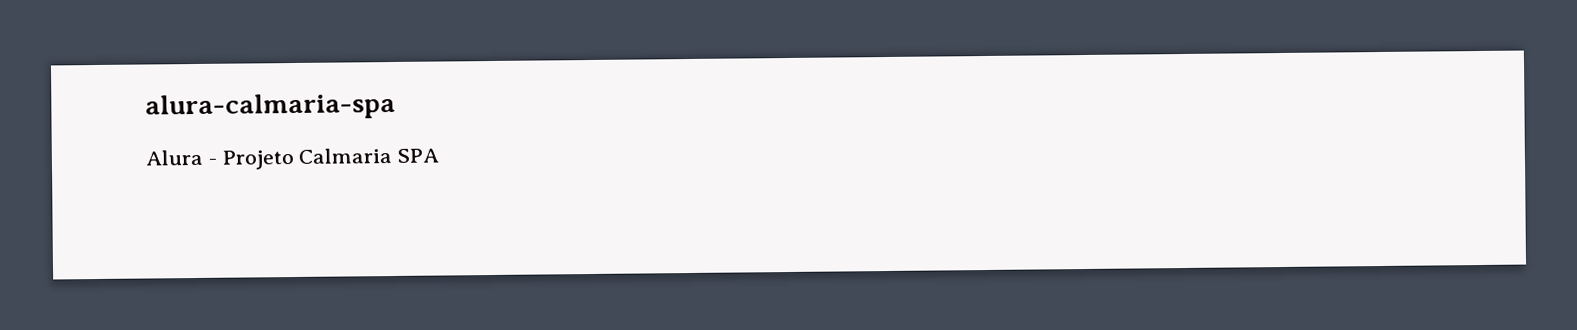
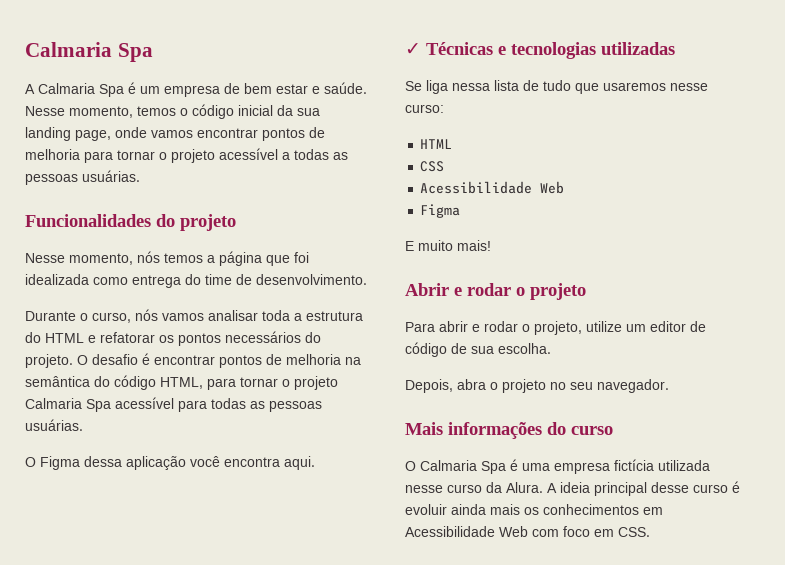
[145,92,396,121] [145,148,440,170] alura-calmaria-spa // Alura - Projeto Calmaria SPA -> [25,42,153,62] [25,82,367,97] [25,104,320,119] [25,127,325,141] [25,148,348,163] [25,170,140,185] [25,214,236,231] [25,251,309,266] [25,274,367,288] [25,309,363,323] [25,331,321,346] [25,353,361,368] [25,375,338,390] [25,397,322,412] [25,419,83,431] [25,456,315,470] [405,42,675,59] [405,80,708,94] [405,104,444,113] [420,139,453,149] [420,161,445,172] [420,181,565,194] [420,204,461,218] [405,240,491,251] [405,283,586,300] [405,321,706,335] [405,342,551,357] [405,379,669,393] [405,422,613,439] [405,459,710,474] [405,481,740,496] [405,504,663,515] [405,526,650,537] Calmaria Spa // A Calmaria Spa é um empresa de bem estar e saúde. Nesse momento, temos o código inicial da sua landing page, onde vamos encontrar pontos de melhoria para tornar o projeto acessível a todas as pessoas usuárias. // Funcionalidades do projeto // Nesse momento, nós temos a página que foi idealizada como entrega do time de desenvolvimento. // Durante o curso, nós vamos analisar toda a estrutura do HTML e refatorar os pontos necessários do projeto. O desafio é encontrar pontos de melhoria na semântica do código HTML, para tornar o projeto Calmaria Spa acessível para todas as pessoas usuárias. // O Figma dessa aplicação você encontra aqui. // ✓ Técnicas e tecnologias utilizadas // Se liga nessa lista de tudo que usaremos nesse curso: // HTML // CSS // Acessibilidade Web // Figma // E muito mais! // Abrir e rodar o projeto // Para abrir e rodar o projeto, utilize um editor de código de sua escolha. // Depois, abra o projeto no seu navegador. // Mais informações do curso // O Calmaria Spa é uma empresa fictícia utilizada nesse curso da Alura. A ideia principal desse curso é evoluir ainda mais os conhecimentos em Acessibilidade Web com foco em CSS.

